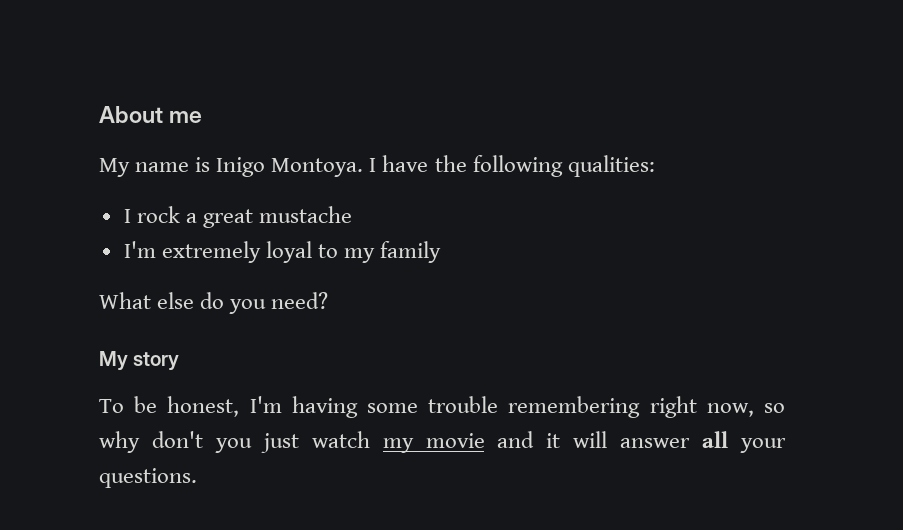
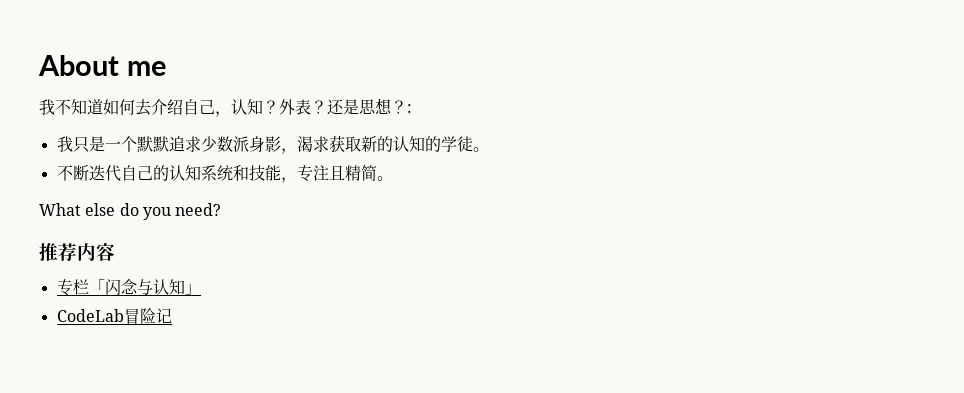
[99,155,655,177] [123,206,353,228] [123,241,442,263] My name is Inigo Montoya. I have the following qualities: // I rock a great mustache // I'm extremely loyal to my family -> [39,98,412,117] [56,135,489,154] [56,165,393,183] 我不知道如何去介绍自己，认知？外表？还是思想？: // 我只是一个默默追求少数派身影，渴求获取新的认知的学徒。 // 不断迭代自己的认知系统和技能，专注且精简。
[99,351,180,371] [99,396,785,418] [99,431,786,453] [99,468,197,488] My story // To be honest, I'm having some trouble remembering right now, so why don't you just watch my movie and it will answer all your questions. -> [39,243,115,261] [56,279,201,296] [56,308,172,324] 推荐内容 // 专栏「闪念与认知」 // CodeLab冒险记

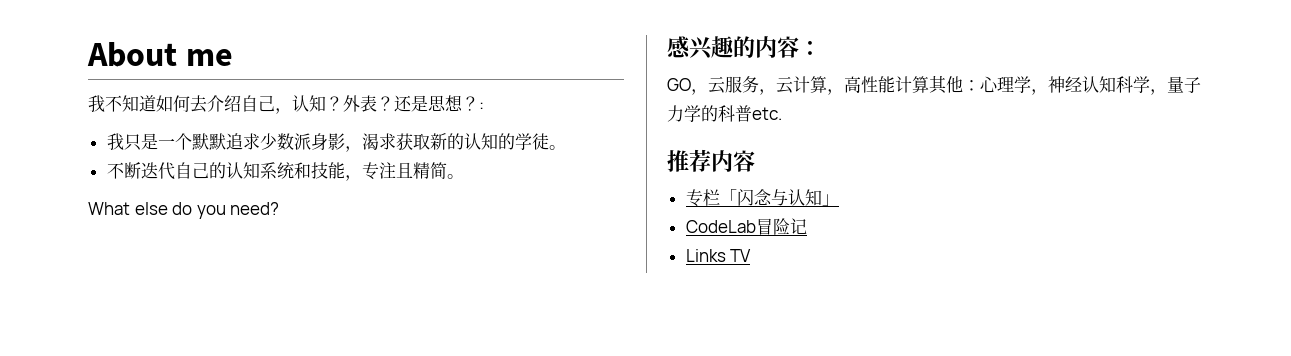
(222, 209) none -> [667,36,821,60] [667,75,1201,95] [667,105,782,122] // 感兴趣的内容： // GO，云服务，云计算，高性能计算其他：心理学，神经认知科学，量子力学的科普etc.
(172, 315) none -> [685,249,752,262] // Links TV

